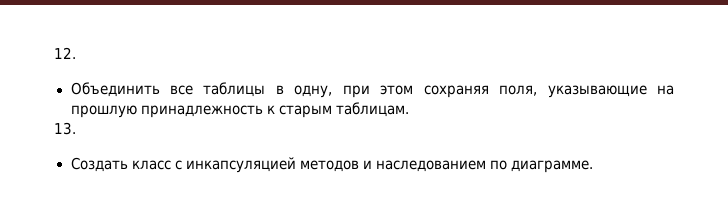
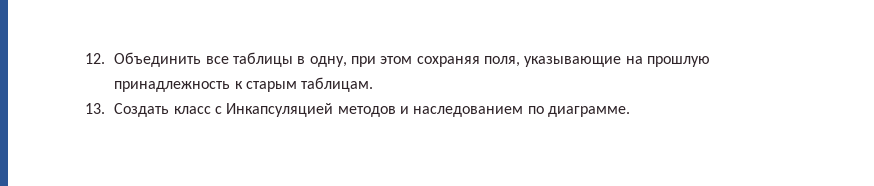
(76, 53) // -> (105, 58) none
(76, 128) // -> (105, 108) none
[185,157,296,173] инкапсуляцией -> [226,103,334,117] Инкапсуляцией

